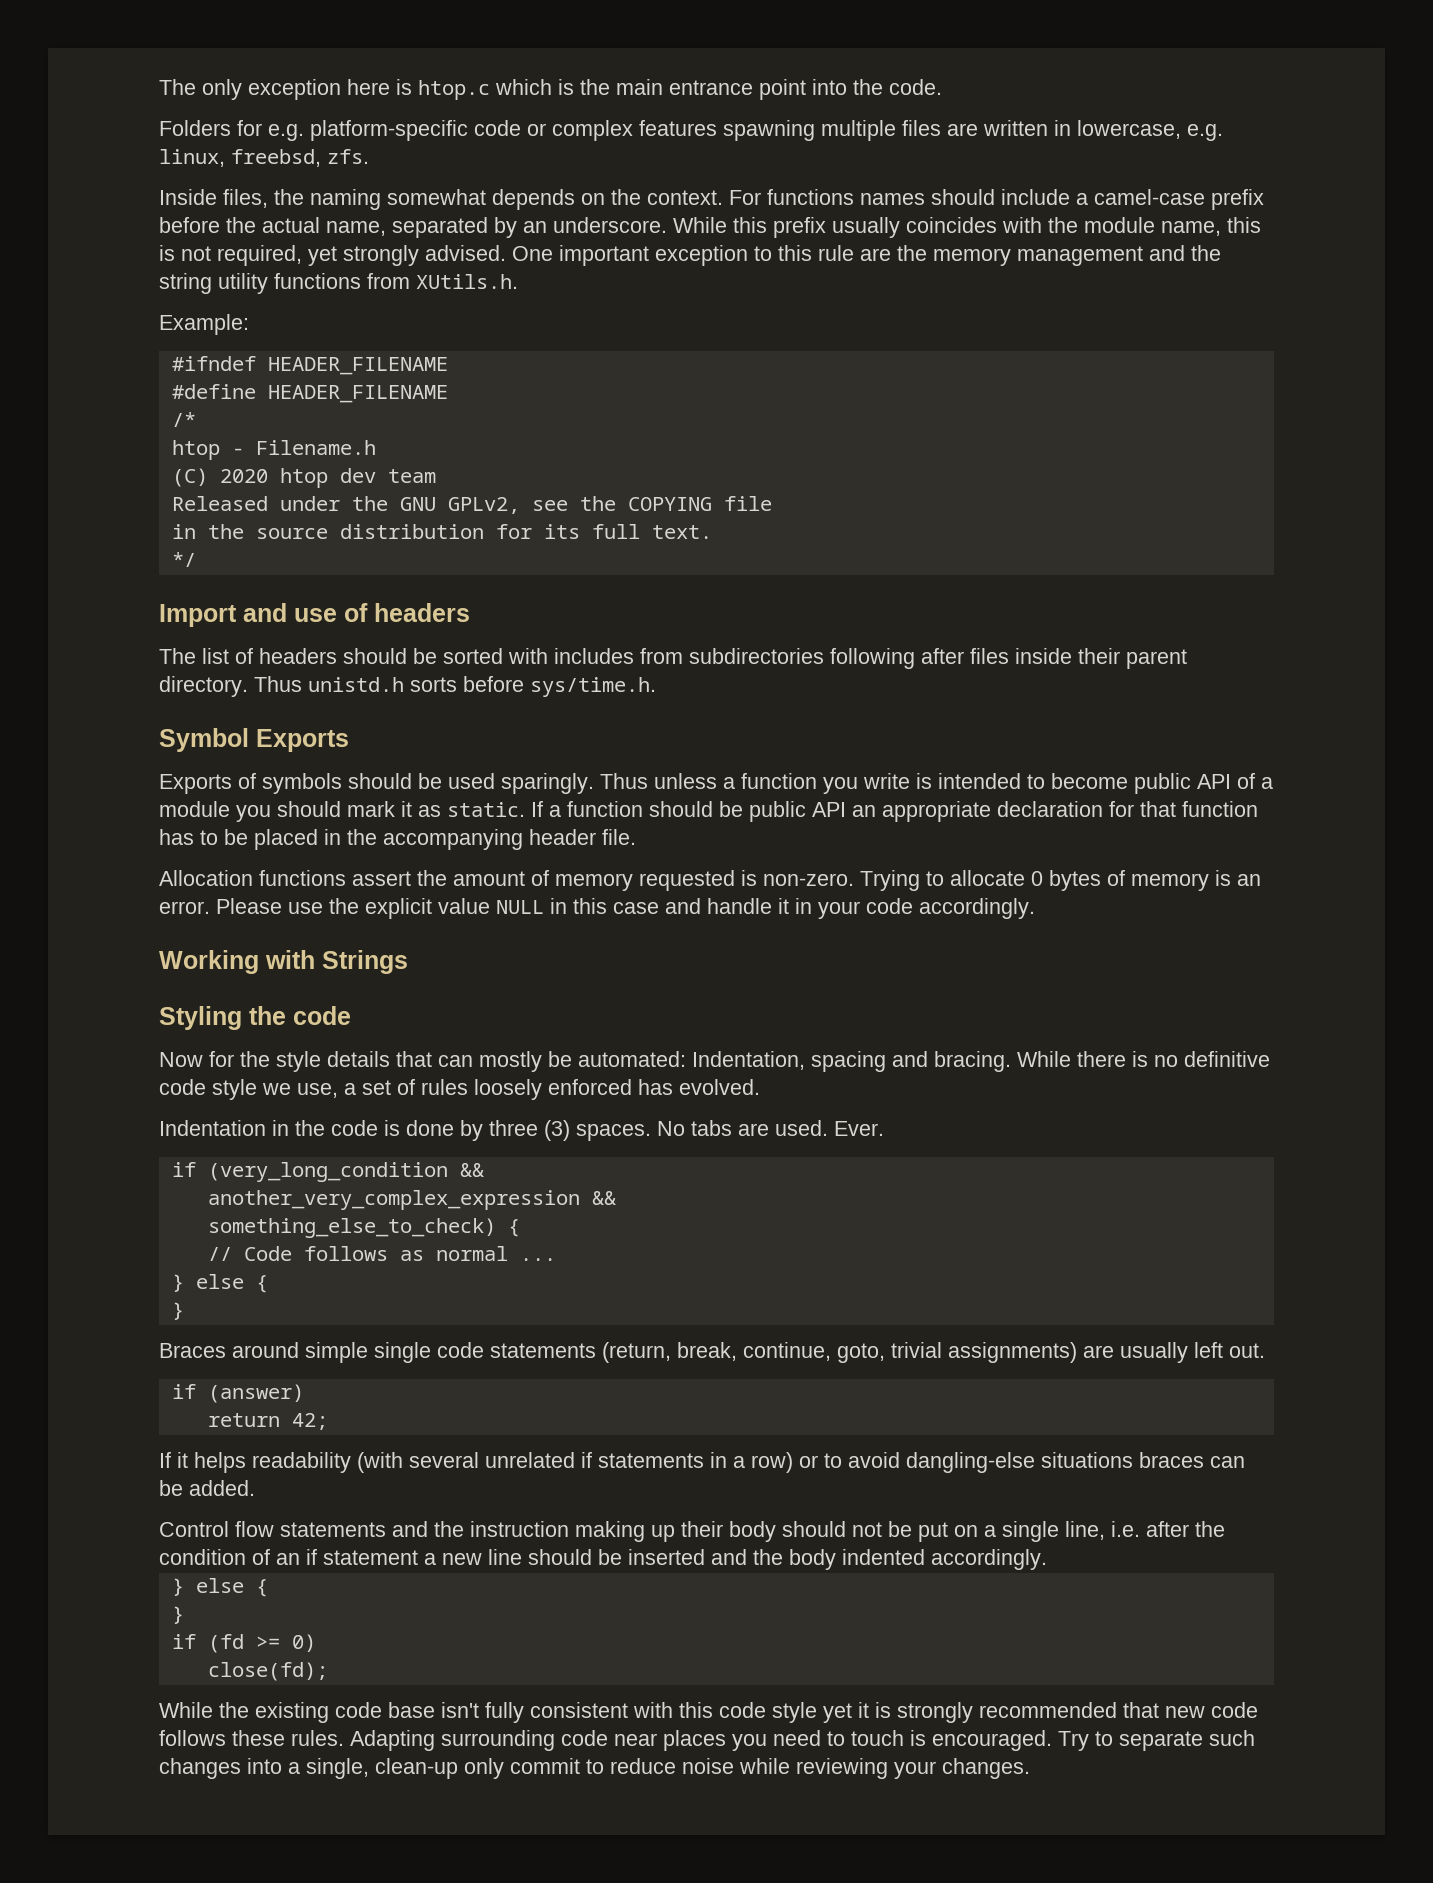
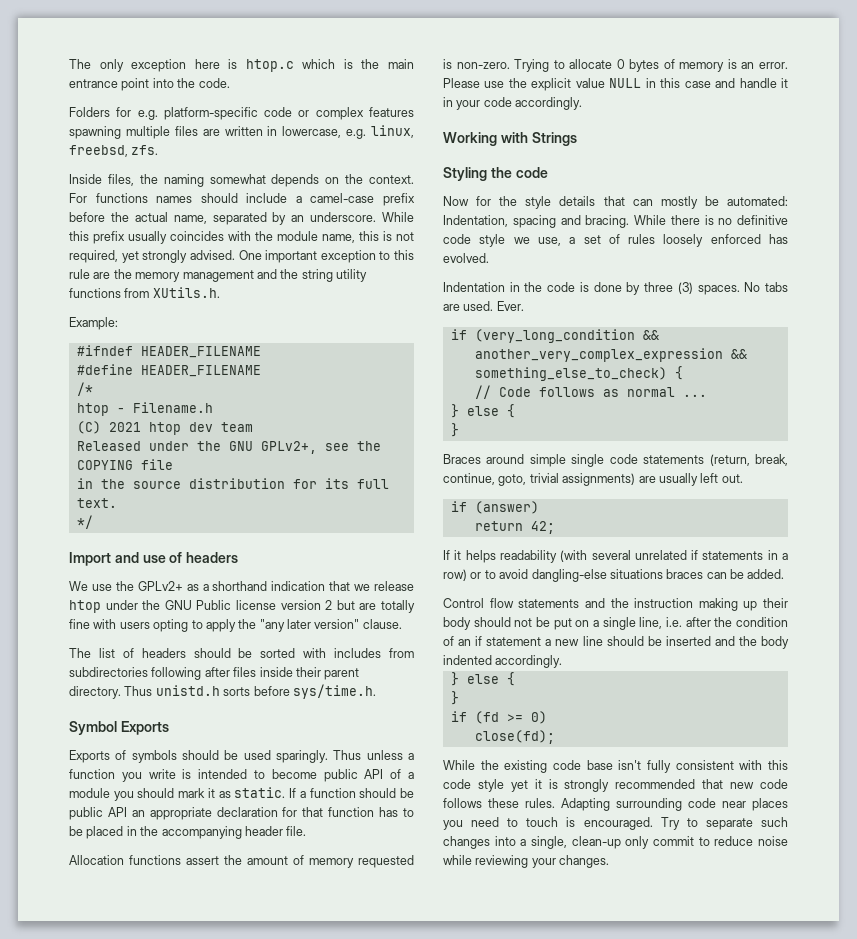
[219,469,268,483] 2020 -> [108,422,141,432] 2021
[447,497,520,514] GPLv2, -> [260,441,317,454] GPLv2+,
(470, 612) none -> [69,581,414,591] [69,600,416,613] [69,619,402,632] // We use the GPLv2+ as a shorthand indication that we release htop under the GNU Public license version 2 but are totally fine with users opting to apply the "any later version" clause.

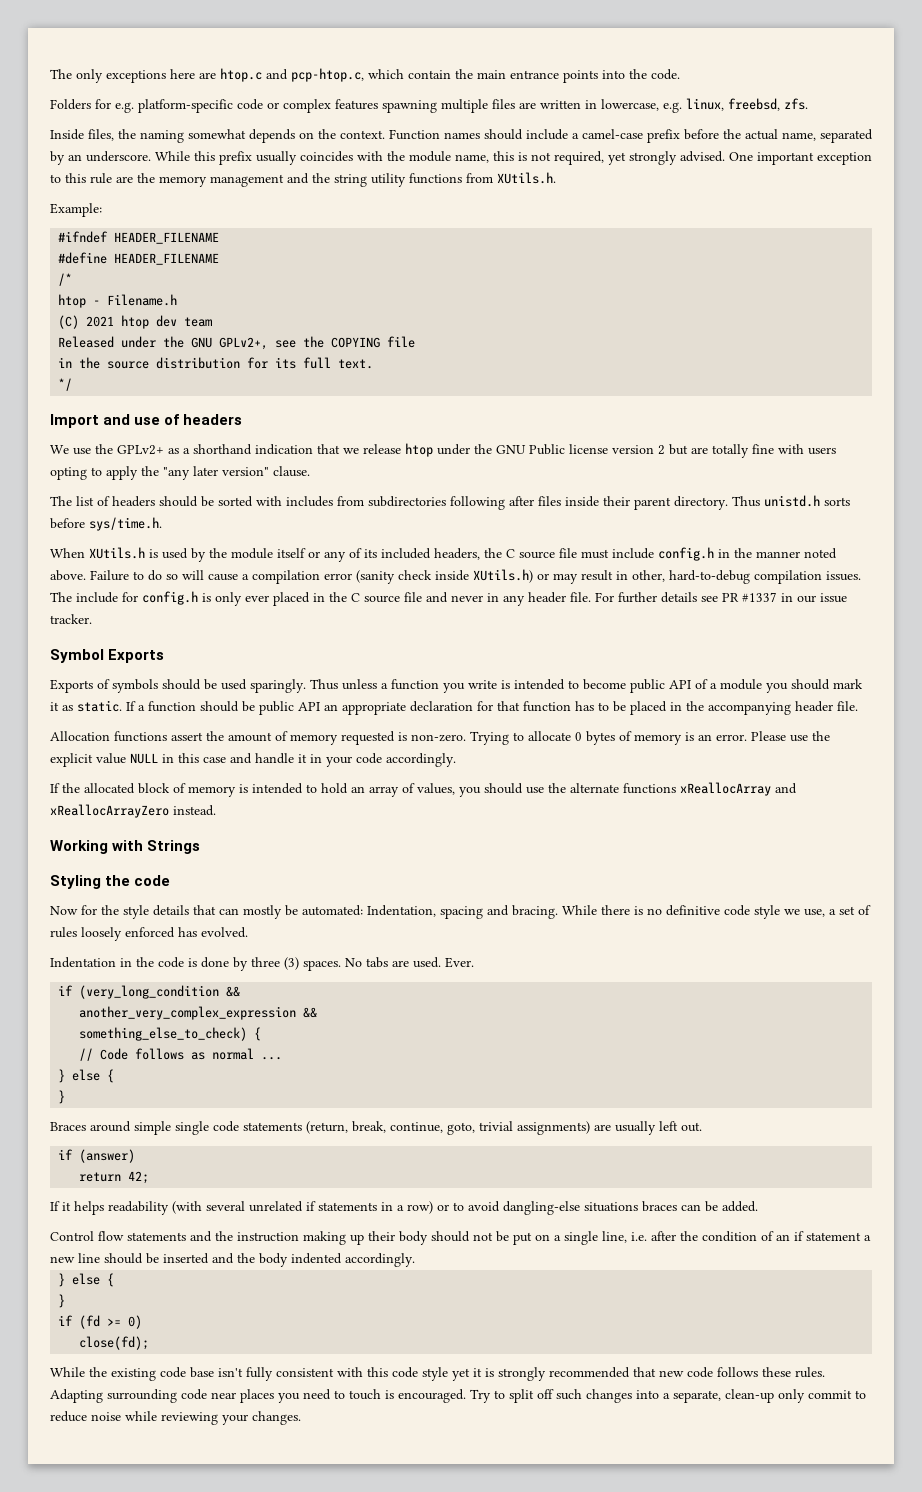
[131,59,353,72] exception here is htop.c which is -> [106,68,451,83] exceptions here are htop.c and pcp-htop.c, which contain
[121,78,150,91] point -> [563,70,598,83] points
[69,193,148,203] For functions -> [389,129,440,140] Function
(376, 691) none -> [50,547,837,562] [50,569,861,584] [50,591,847,606] [50,614,92,624] // When XUtils.h is used by the module itself or any of its included headers, the C source file must include config.h in the manner noted above. Failure to do so will cause a compilation error (sanity check inside XUtils.h) or may result in other, hard-to-debug compilation issues. The include for config.h is only ever placed in the C source file and never in any header file. For further details see PR #1337 in our issue tracker.
(583, 103) none -> [50,782,797,797] [50,804,216,818] // If the allocated block of memory is intended to hold an array of values, you should use the alternate functions xReallocArray and xReallocArrayZero instead.
[705,818,753,830] separate -> [509,1389,554,1403] split off
[531,836,567,849] single, -> [673,1390,721,1403] separate,

